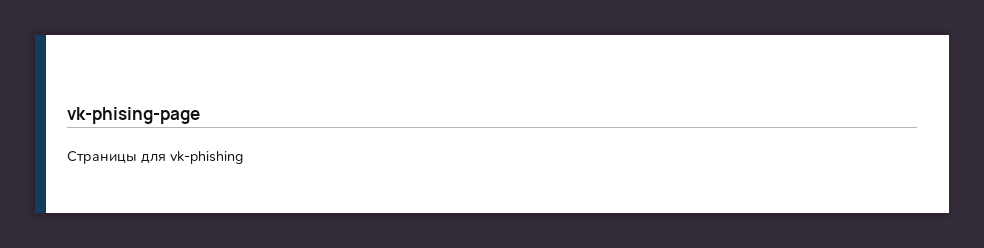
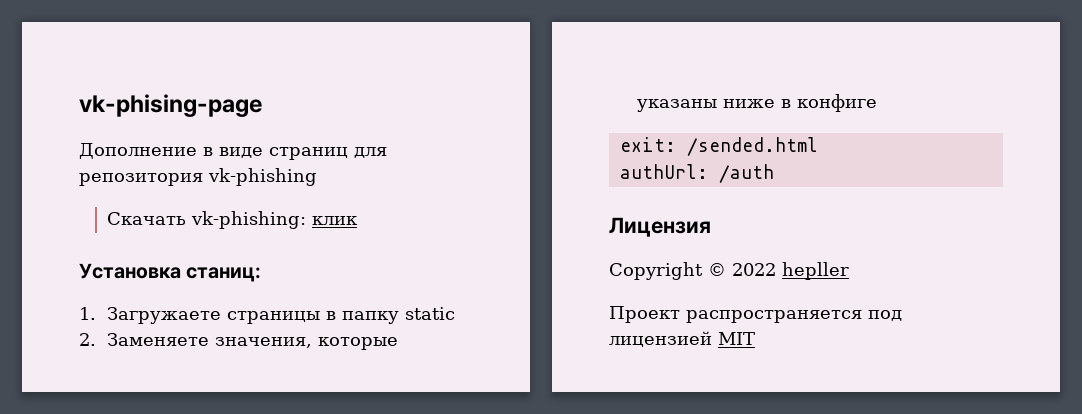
[67,151,243,164] Страницы для vk-phishing -> [79,143,387,160] [79,168,317,186] [107,211,359,229] [79,263,262,282] [79,307,456,324] [79,333,399,350] [637,94,878,112] [619,137,818,156] [619,164,774,183] [609,217,711,237] [609,262,849,280] [609,306,902,323] [609,331,755,347] Дополнение в виде страниц для репозитория vk-phishing // Скачать vk-phishing: клик // Установка станиц: // 1. Загружаете страницы в папку static // 2. Заменяете значения, которые указаны ниже в конфиге // exit: /sended.html // authUrl: /auth // Лицензия // Copyright © 2022 hepller // Проект распространяется под лицензией MIT

